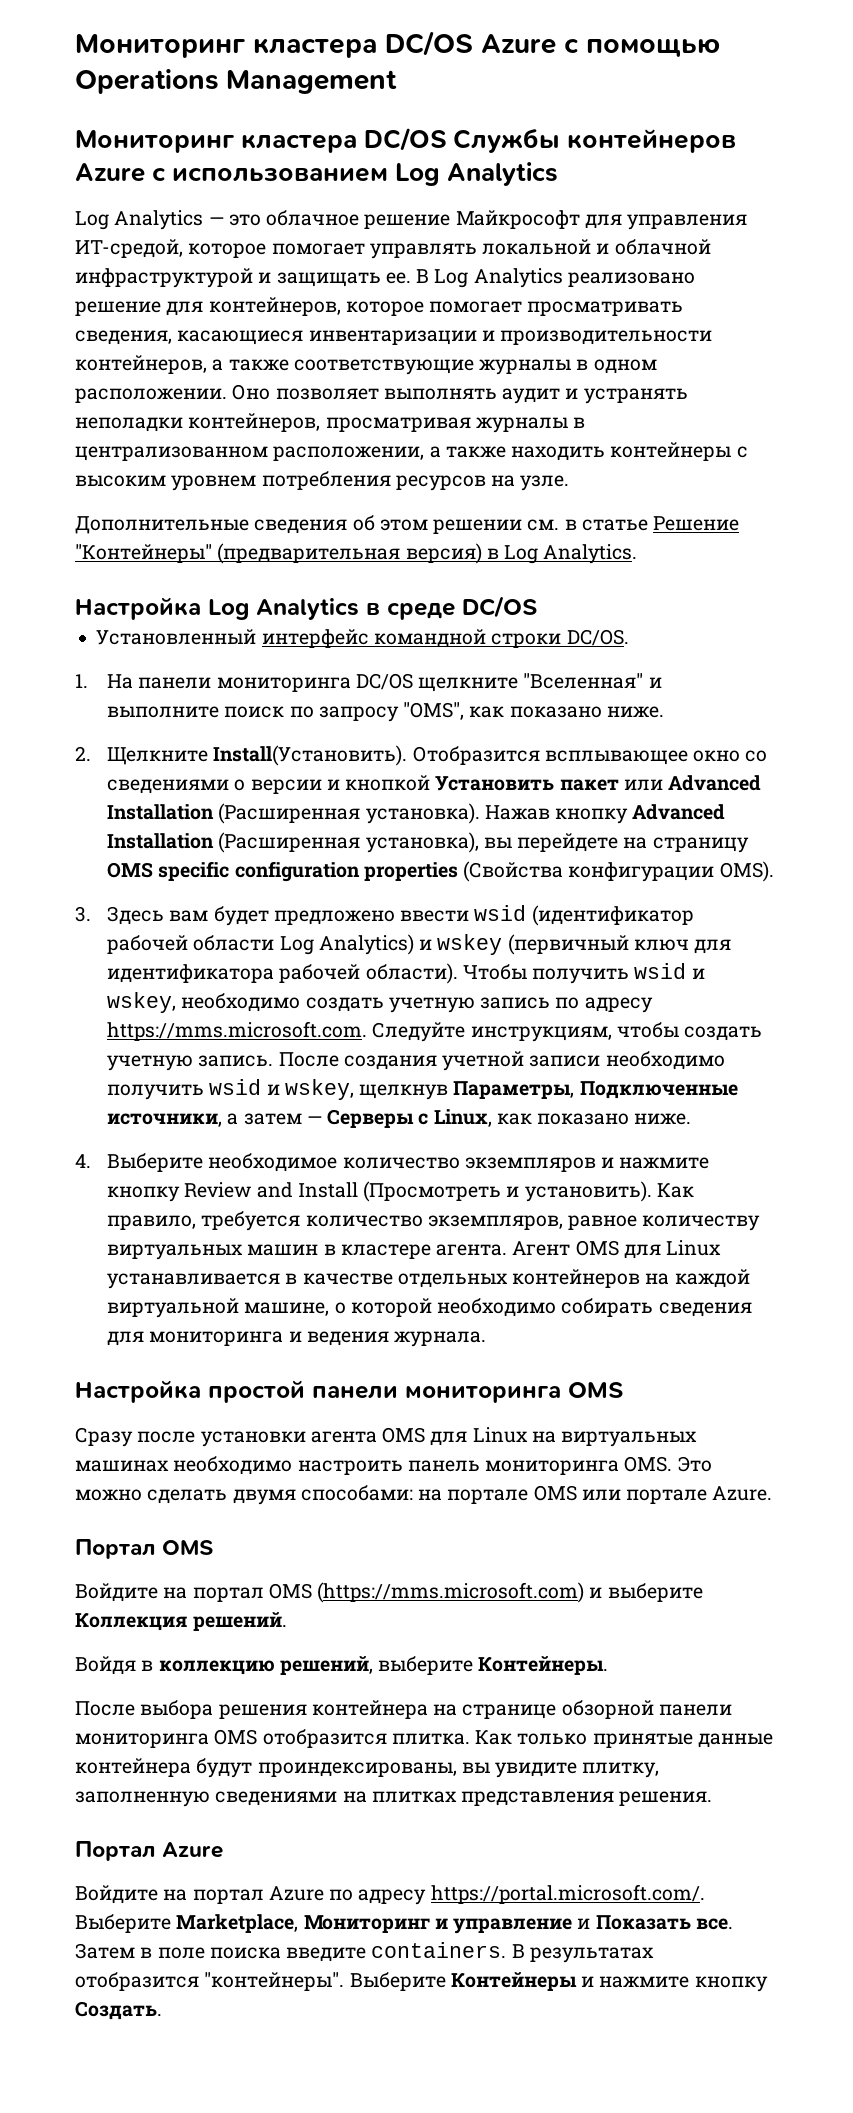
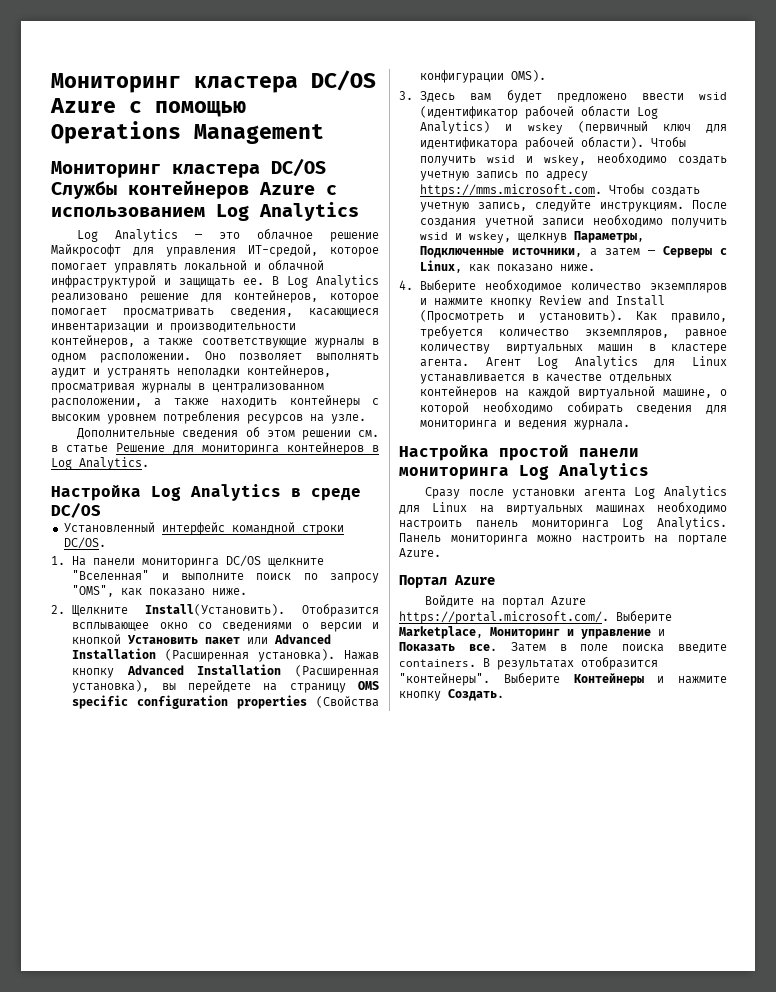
[75,543,482,564] "Контейнеры" (предварительная версия) -> [173,442,364,455] для мониторинга контейнеров
[372,1022,763,1042] [107,1055,274,1071] Следуйте инструкциям, чтобы создать учетную запись. -> [609,183,701,196] [420,199,684,212] Чтобы создать учетную запись, следуйте инструкциям.
[575,1240,619,1256] OMS -> [537,356,638,369] Log Analytics
[568,1382,623,1398] OMS -> [519,463,649,480] Log Analytics
[382,1427,426,1443] OMS -> [634,486,727,499] Log Analytics
[624,1456,712,1472] [75,1485,773,1505] [75,1539,214,1559] [75,1582,703,1603] [75,1612,288,1631] [75,1656,609,1675] [75,1700,732,1719] [75,1729,773,1748] [75,1758,660,1778] [75,1791,713,1807] OMS. Это можно сделать двумя способами: на портале OMS или портале Azure. // Портал OMS // Войдите на портал OMS (https://mms.microsoft.com) и выберите Коллекция решений. // Войдя в коллекцию решений, выберите Контейнеры. // После выбора решения контейнера на странице обзорной панели мониторинга OMS отобразится плитка. Как только принятые данные контейнера будут проиндексированы, вы увидите плитку, заполненную сведениями на плитках представления решения. -> [622,517,727,530] [399,533,727,545] [399,548,441,557] Log Analytics. Панель мониторинга можно настроить на портале Azure.
[329,1889,427,1905] по адресу -> (587, 600) none

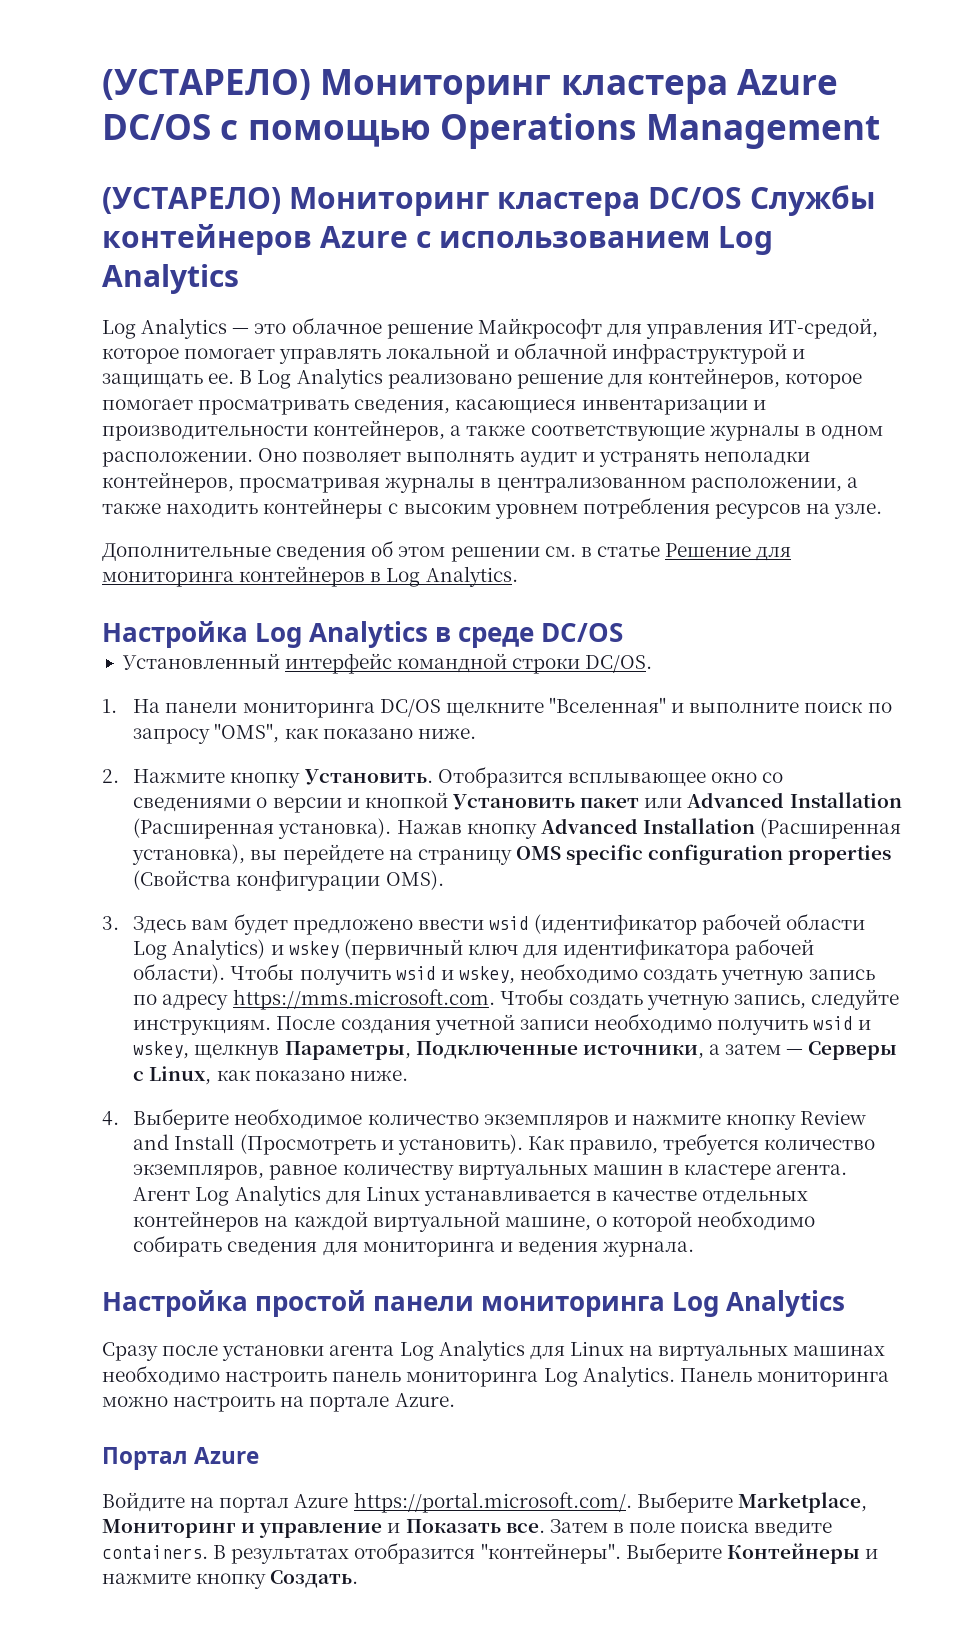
[51,70,376,93] [50,98,116,113] Мониторинг кластера DC/OS Azure -> [102,69,839,104] [102,114,211,140] (УСТАРЕЛО) Мониторинг кластера Azure DC/OS
(324, 134) none -> [102,187,281,214] (УСТАРЕЛО)
[72,604,286,616] Щелкните Install(Установить). -> [133,769,433,788] Нажмите кнопку Установить.

